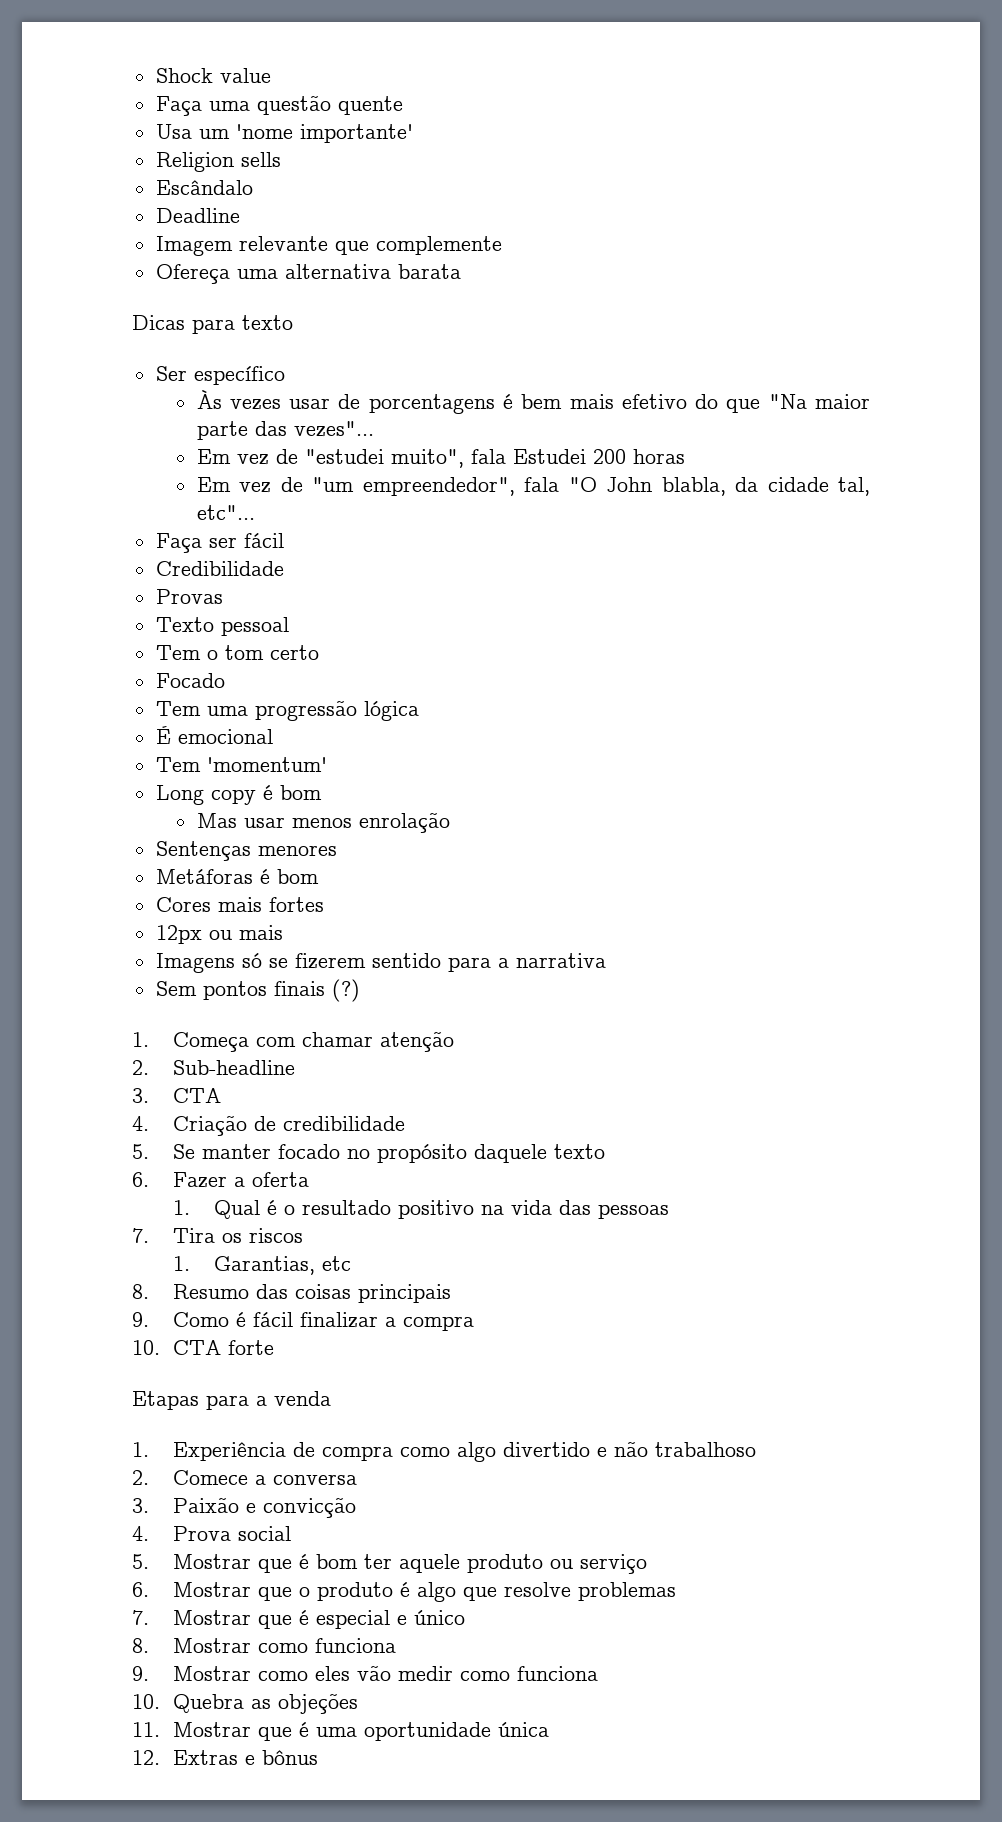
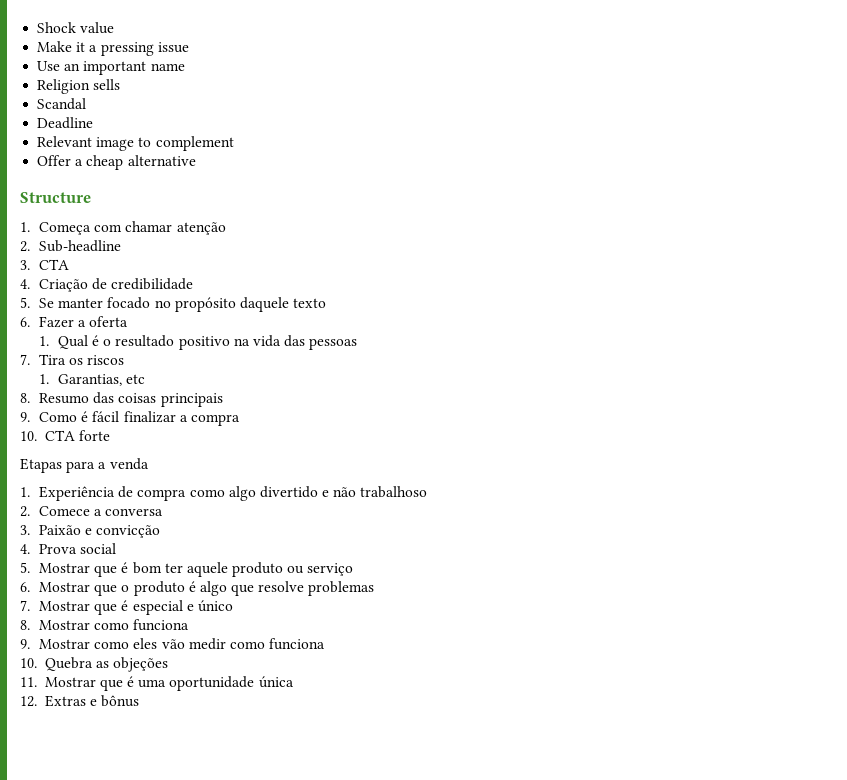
[155,95,403,116] [155,124,413,143] Faça uma questão quente // Usa um 'nome importante' -> [37,41,189,56] [37,61,185,75] Make it a pressing issue // Use an important name
[155,180,253,195] Escândalo -> [37,98,87,110] Scandal
[155,236,502,256] [155,264,461,284] [132,315,293,334] [155,366,285,385] [196,390,870,414] [196,421,374,440] [196,449,685,468] [196,477,871,496] [196,505,255,520] [155,533,284,553] [155,561,284,576] [155,589,223,604] [155,617,289,636] [155,645,319,660] [155,673,225,688] [155,700,419,721] [155,726,273,744] [155,757,327,772] [155,785,322,805] [196,812,450,833] [155,841,337,861] [155,869,319,884] [155,897,324,912] [155,925,283,944] [155,953,606,973] [155,979,360,1002] Imagem relevante que complemente // Ofereça uma alternativa barata // Dicas para texto // Ser específico // Às vezes usar de porcentagens é bem mais efetivo do que "Na maior parte das vezes"... // Em vez de "estudei muito", fala Estudei 200 horas // Em vez de "um empreendedor", fala "O John blabla, da cidade tal, etc"... // Faça ser fácil // Credibilidade // Provas // Texto pessoal // Tem o tom certo // Focado // Tem uma progressão lógica // É emocional // Tem 'momentum' // Long copy é bom // Mas usar menos enrolação // Sentenças menores // Metáforas é bom // Cores mais fortes // 12px ou mais // Imagens só se fizerem sentido para a narrativa // Sem pontos finais (?) -> [37,136,234,151] [37,155,196,170] [20,192,91,203] Relevant image to complement // Offer a cheap alternative // Structure

